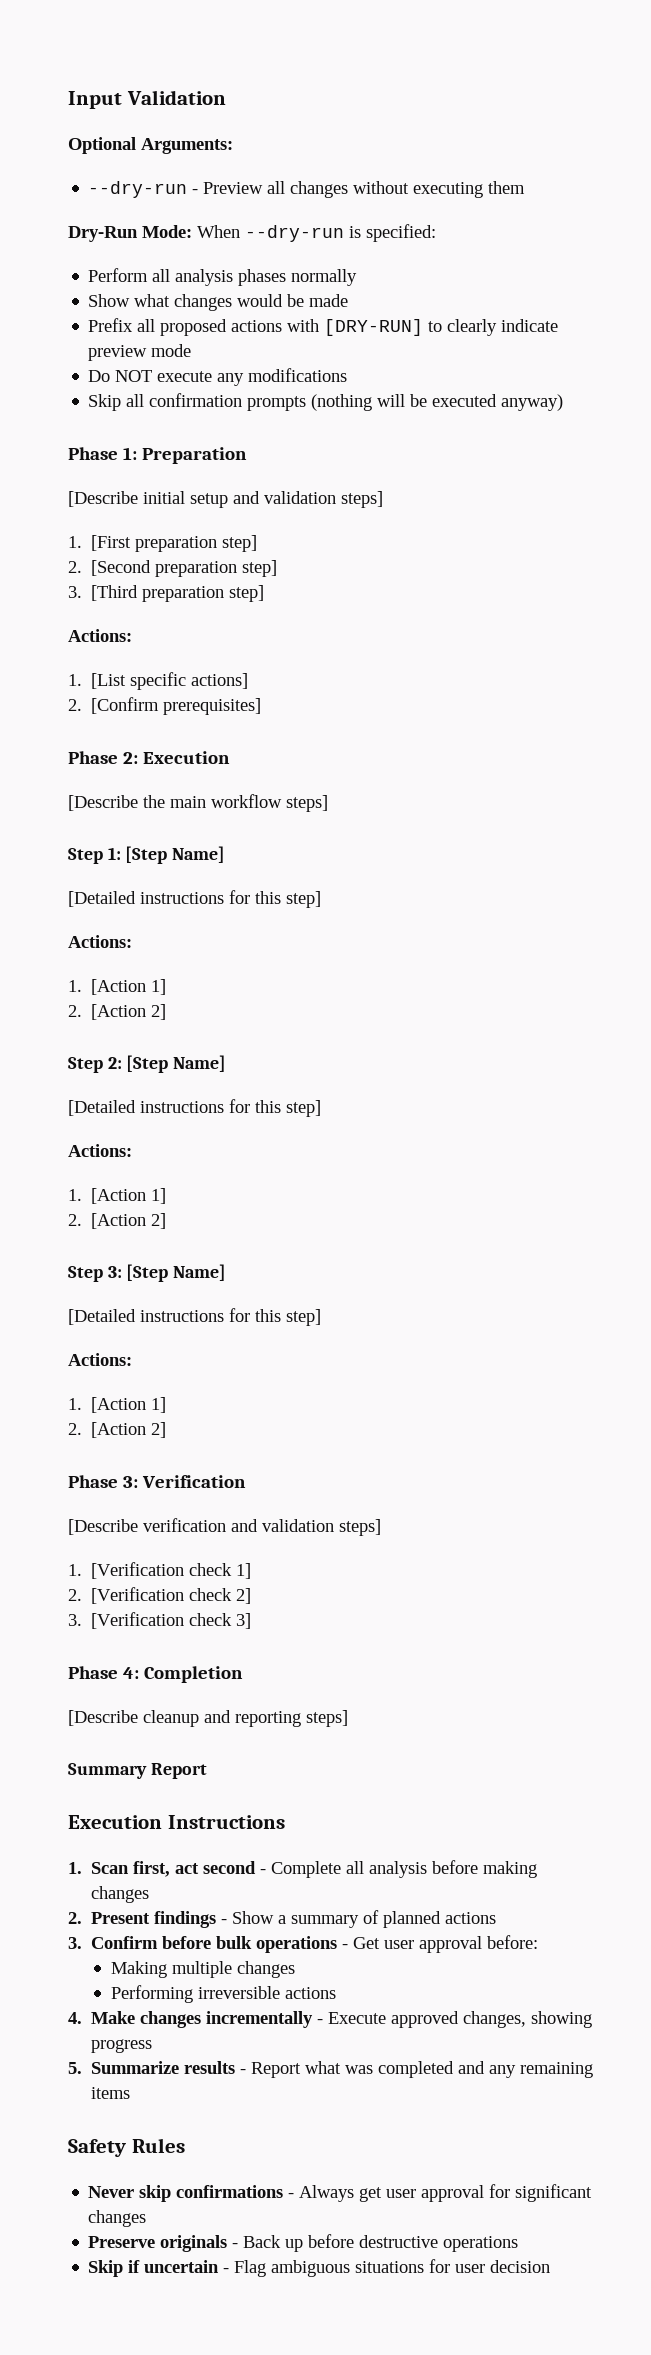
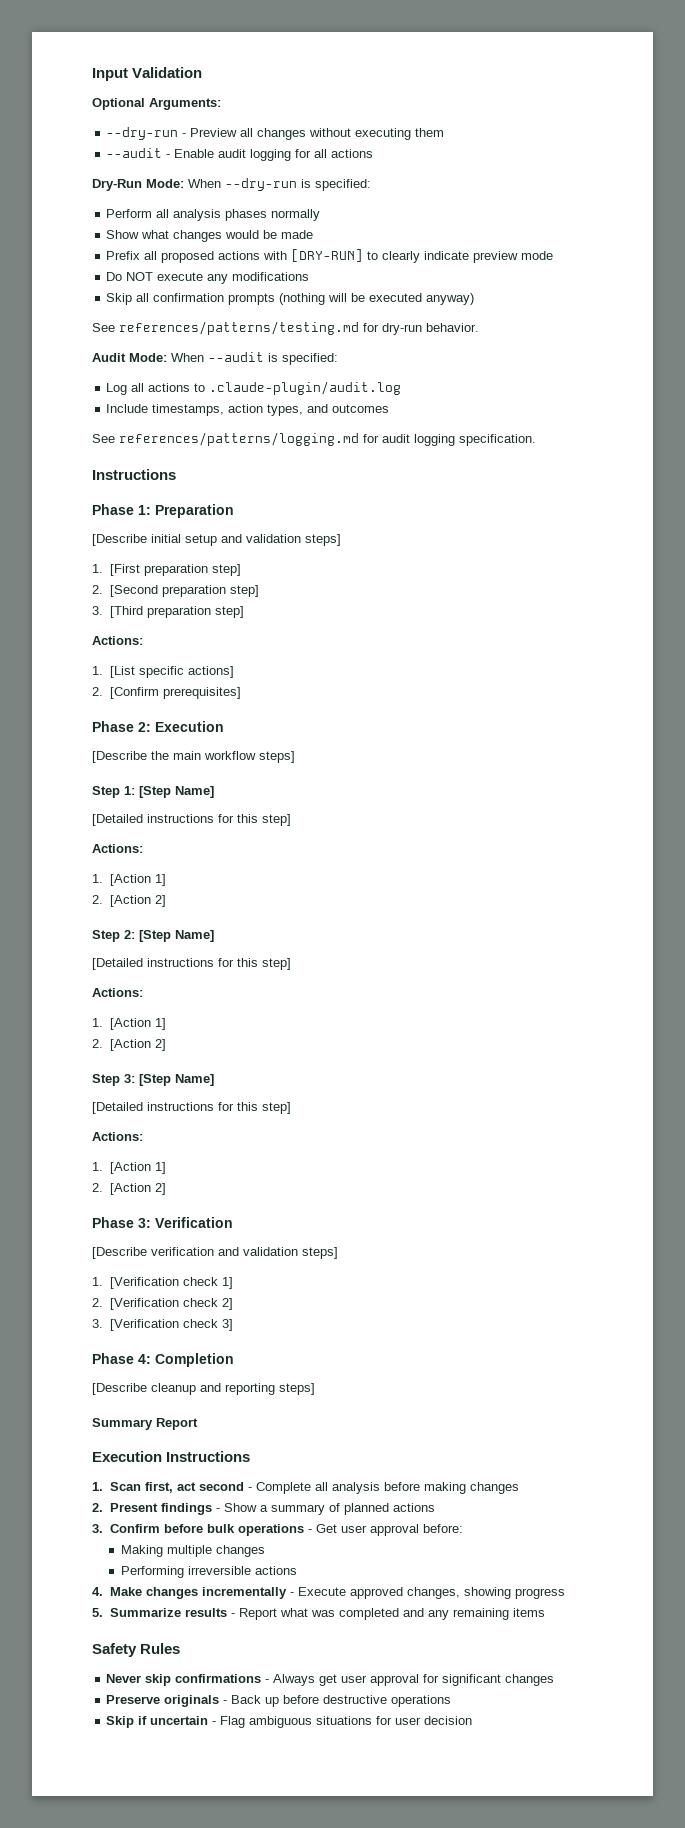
(526, 187) none -> [106,148,374,161] // --audit - Enable audit logging for all actions
(564, 402) none -> [92,321,479,335] [92,352,338,365] [106,381,402,395] [106,404,390,416] [92,432,536,446] [92,469,176,480] // See references/patterns/testing.md for dry-run behavior. // Audit Mode: When --audit is specified: // Log all actions to .claude-plugin/audit.log // Include timestamps, action types, and outcomes // See references/patterns/logging.md for audit logging specification. // Instructions

